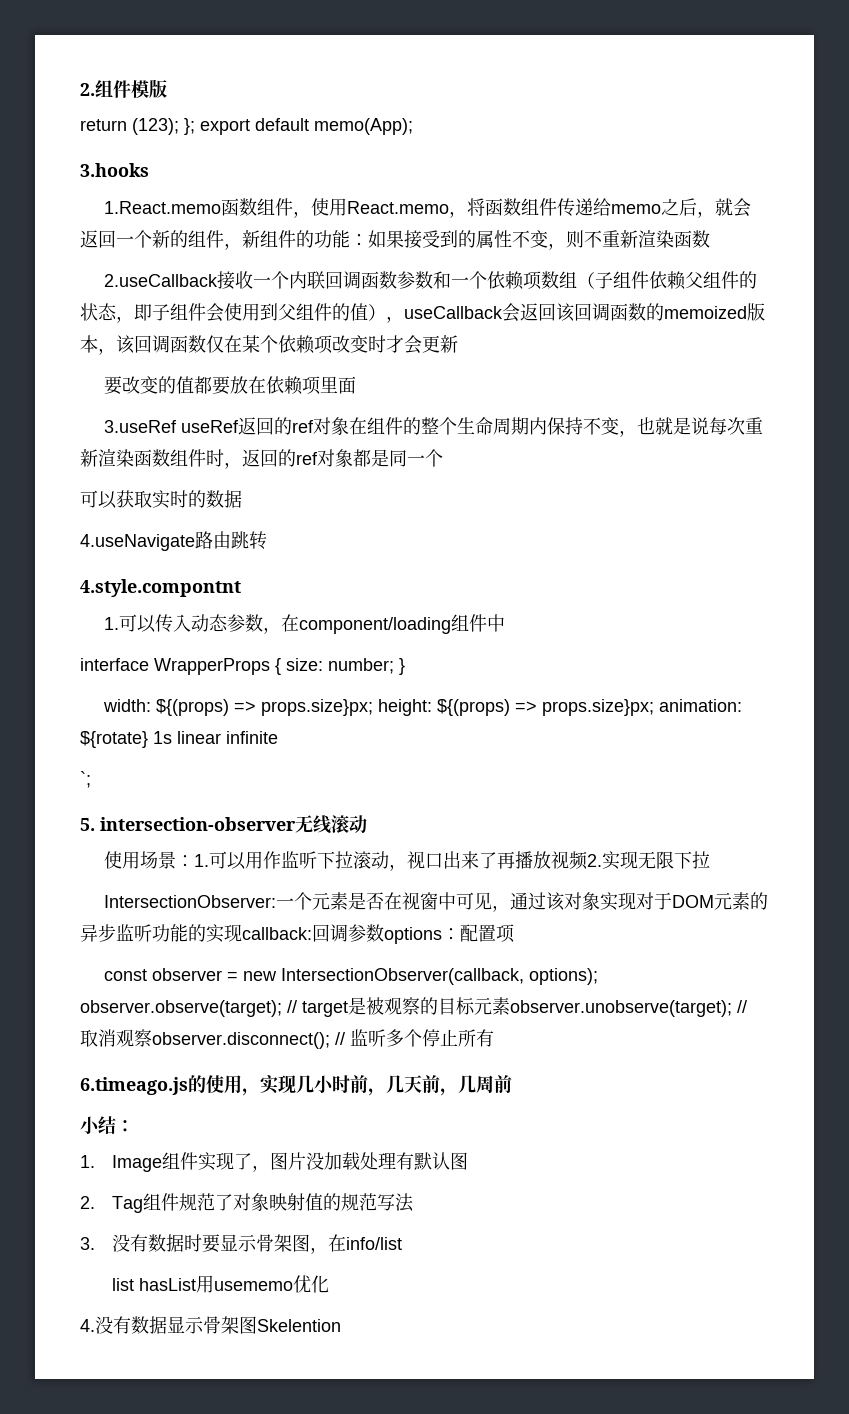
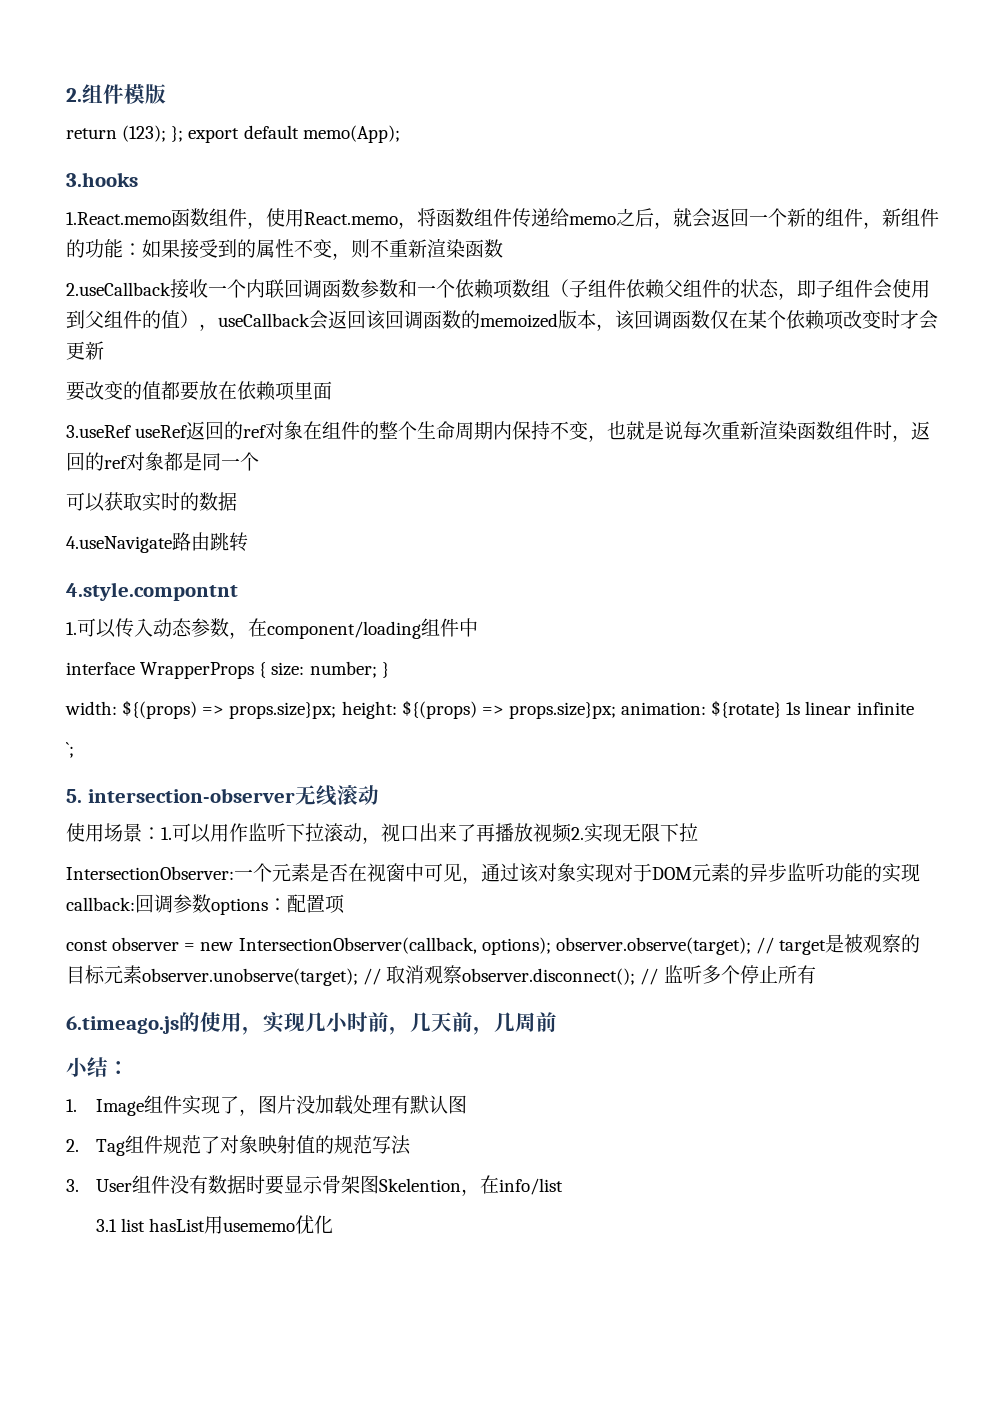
(95, 1243) none -> [95,1175,170,1194] User组件
(310, 1243) none -> [378,1178,461,1192] Skelention
(402, 1243) none -> [95,1219,117,1232] 3.1
[80,1316,341,1334] // 4.没有数据显示骨架图Skelention -> (333, 1224) none

